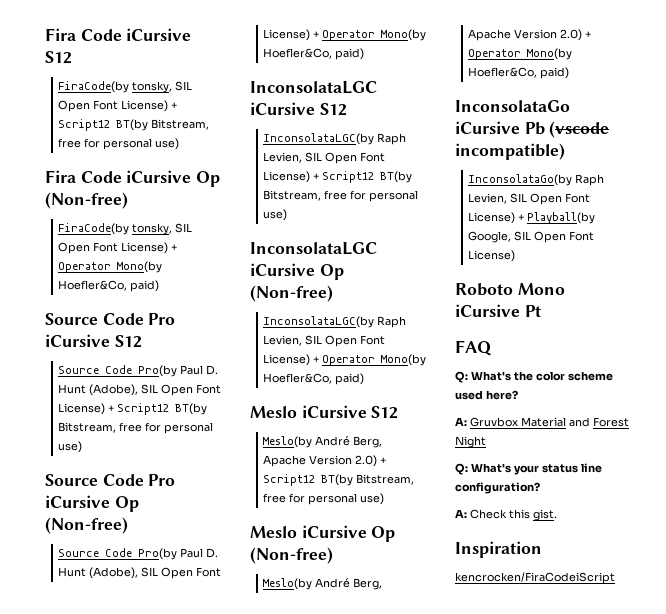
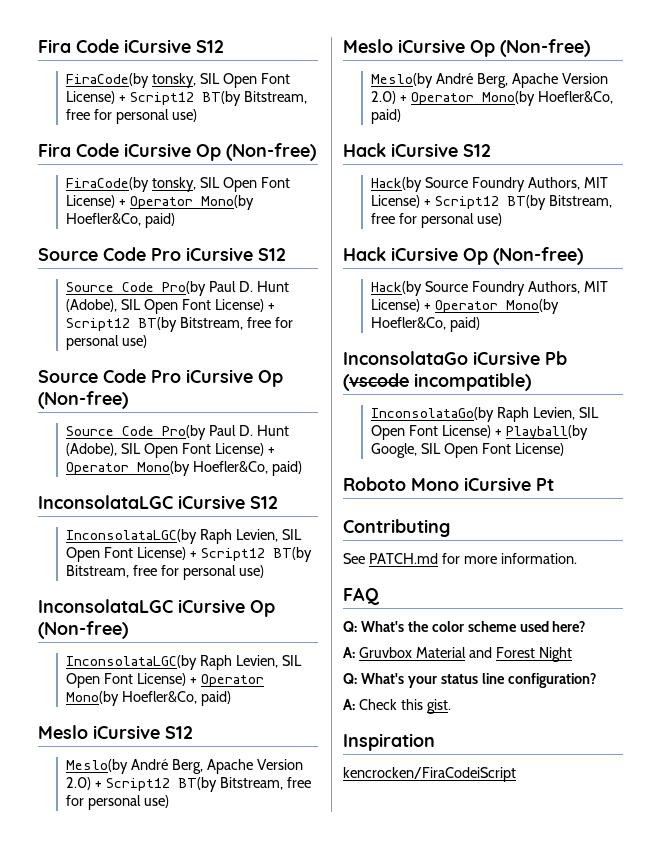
(570, 73) none -> [343,143,491,157] [371,177,609,192] [371,195,613,210] [371,213,503,228] [343,247,583,265] [371,281,609,296] [371,299,560,314] [371,317,481,332] // Hack iCursive S12 // Hack(by Source Foundry Authors, MIT License) + Script12 BT(by Bitstream, free for personal use) // Hack iCursive Op (Non-free) // Hack(by Source Foundry Authors, MIT License) + Operator Mono(by Hoefler&Co, paid)
(541, 311) none -> [343,519,450,537] [343,553,577,564] // Contributing // See PATCH.md for more information.

